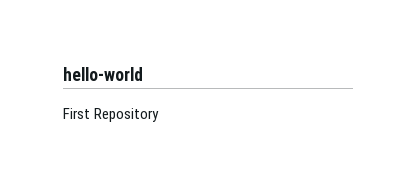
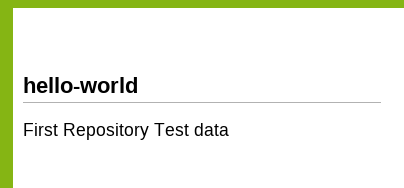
(160, 115) none -> [154,123,229,136] Test data

